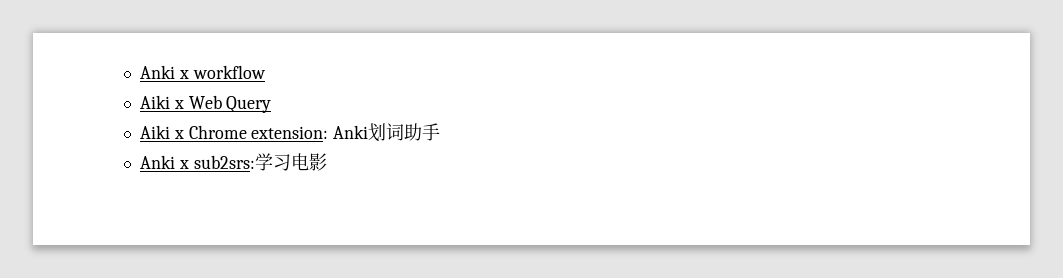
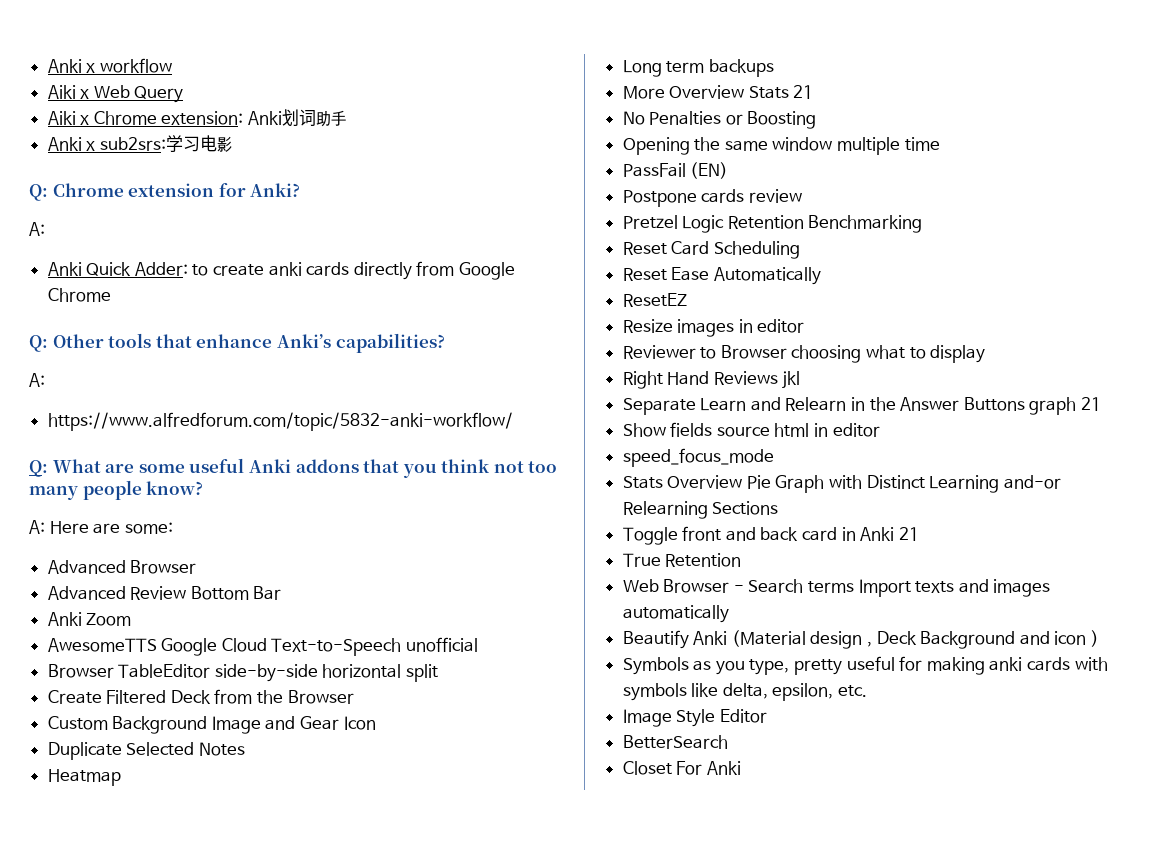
(327, 162) none -> [29,183,301,201] [29,222,45,236] [47,261,515,280] [47,288,111,302] [29,333,445,353] [29,373,45,387] [47,412,513,431] [29,458,558,478] [29,480,204,500] [29,520,173,534] [47,560,197,574] [47,586,282,600] [47,612,132,626] [47,637,479,656] [47,664,439,682] [47,689,354,704] [47,716,376,734] [47,742,245,760] [47,769,121,786] [622,59,774,77] [622,85,814,99] [622,111,817,129] [622,137,940,155] [622,162,729,179] [622,189,802,207] [622,215,923,233] [622,241,800,259] [622,267,821,285] [622,293,687,307] [622,319,805,337] [622,345,986,363] [622,371,801,389] [622,397,1101,415] [622,422,880,437] [622,448,774,467] [622,475,1061,493] [622,501,779,519] [622,526,919,545] [622,553,742,567] [622,579,1051,597] [622,605,729,623] [622,630,1099,649] [622,656,1108,675] [622,683,868,701] [622,709,767,727] [622,735,728,749] [622,761,741,775] // Q: Chrome extension for Anki? // A: // Anki Quick Adder: to create anki cards directly from Google Chrome // Q: Other tools that enhance Anki’s capabilities? // A: // https://www.alfredforum.com/topic/5832-anki-workflow/ // Q: What are some useful Anki addons that you think not too many people know? // A: Here are some: // Advanced Browser // Advanced Review Bottom Bar // Anki Zoom // AwesomeTTS Google Cloud Text-to-Speech unofficial // Browser TableEditor side-by-side horizontal split // Create Filtered Deck from the Browser // Custom Background Image and Gear Icon // Duplicate Selected Notes // Heatmap // Long term backups // More Overview Stats 21 // No Penalties or Boosting // Opening the same window multiple time // PassFail (EN) // Postpone cards review // Pretzel Logic Retention Benchmarking // Reset Card Scheduling // Reset Ease Automatically // ResetEZ // Resize images in editor // Reviewer to Browser choosing what to display // Right Hand Reviews jkl // Separate Learn and Relearn in the Answer Buttons graph 21 // Show fields source html in editor // speed_focus_mode // Stats Overview Pie Graph with Distinct Learning and-or Relearning Sections // Toggle front and back card in Anki 21 // True Retention // Web Browser - Search terms Import texts and images automatically // Beautify Anki (Material design , Deck Background and icon ) // Symbols as you type, pretty useful for making anki cards with symbols like delta, epsilon, etc. // Image Style Editor // BetterSearch // Closet For Anki

